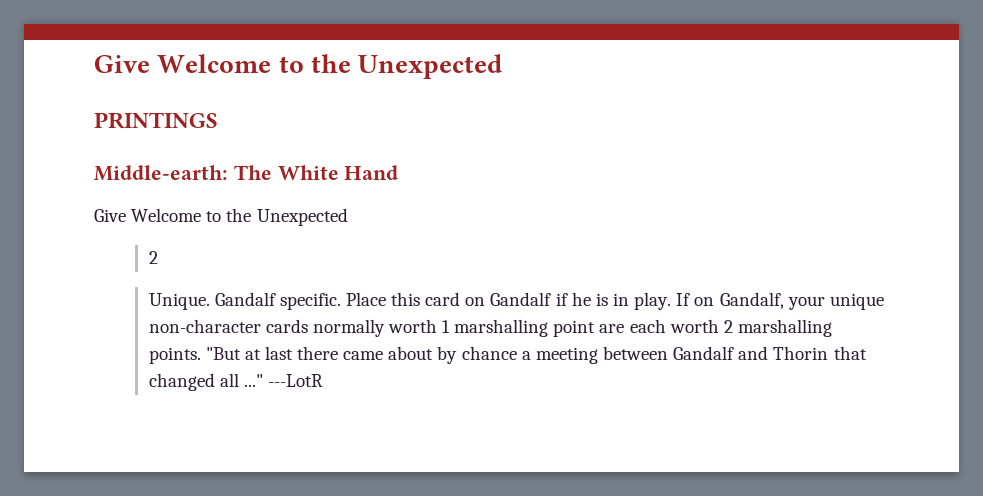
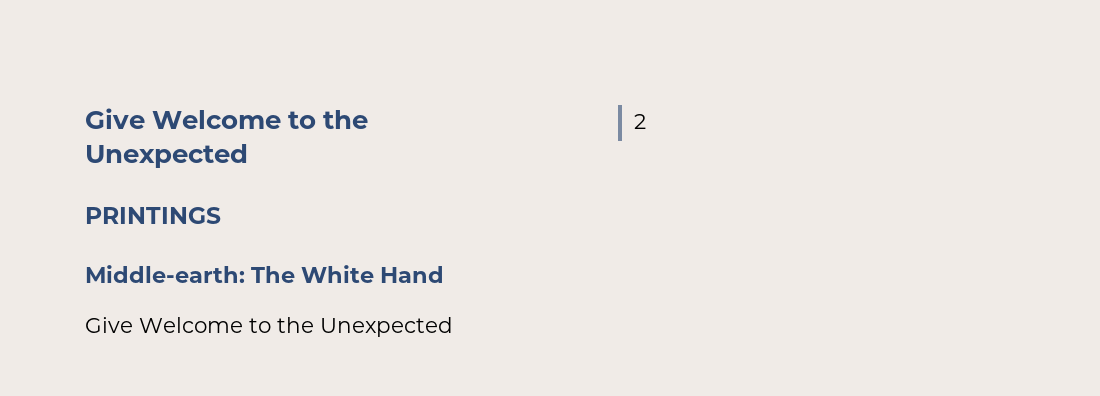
[148,292,884,310] [148,319,833,337] [148,346,867,364] [148,373,323,391] // Unique. Gandalf specific. Place this card on Gandalf if he is in play. If on Gandalf, your unique non-character cards normally worth 1 marshalling point are each worth 2 marshalling points. "But at last there came about by chance a meeting between Gandalf and Thorin that changed all ..." ---LotR -> (646, 121) none

